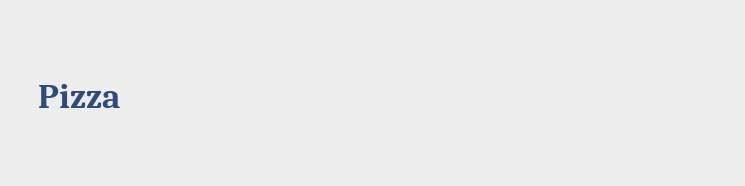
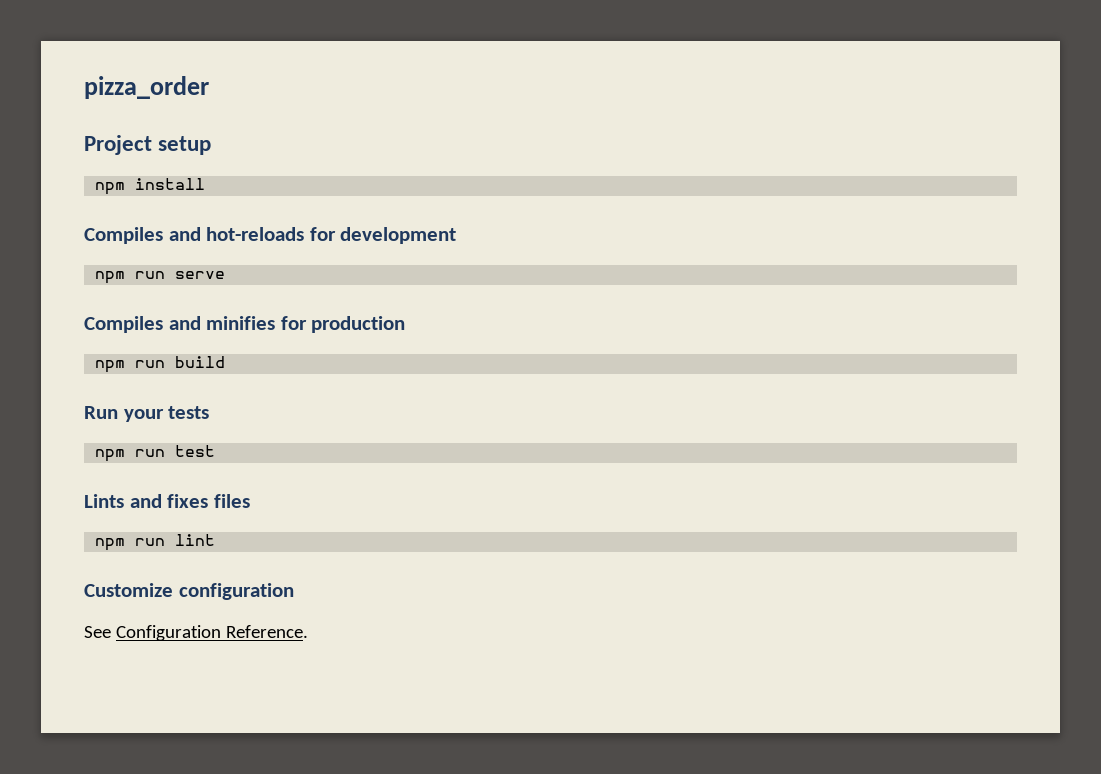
[38,84,120,108] Pizza -> [84,76,209,99] [84,135,212,155] [95,178,206,195] [84,227,457,244] [95,271,226,284] [84,316,406,333] [95,356,226,373] [84,406,210,422] [95,445,216,462] [84,494,250,508] [95,534,216,551] [84,583,294,600] [84,625,308,641] pizza_order // Project setup // npm install // Compiles and hot-reloads for development // npm run serve // Compiles and minifies for production // npm run build // Run your tests // npm run test // Lints and fixes files // npm run lint // Customize configuration // See Configuration Reference.

